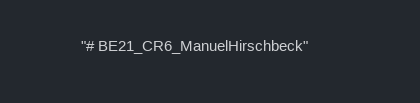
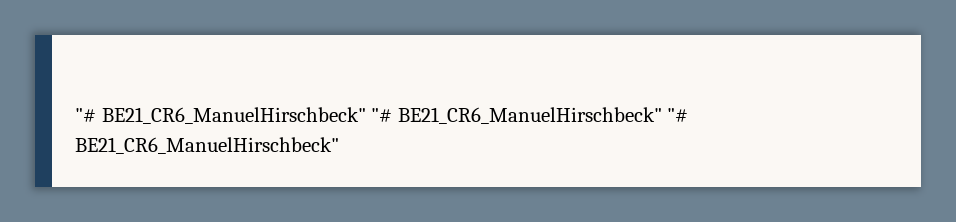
[81,40,309,54] "# BE21_CR6_ManuelHirschbeck" -> [75,107,689,124] [75,137,339,154] "# BE21_CR6_ManuelHirschbeck" "# BE21_CR6_ManuelHirschbeck" "# BE21_CR6_ManuelHirschbeck"

